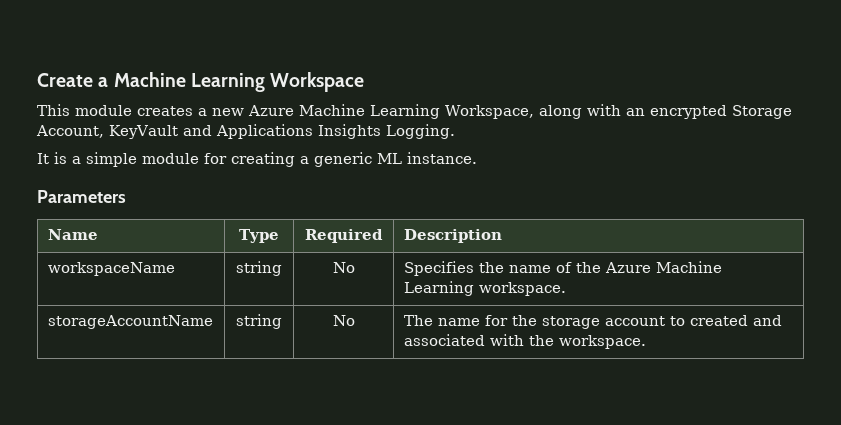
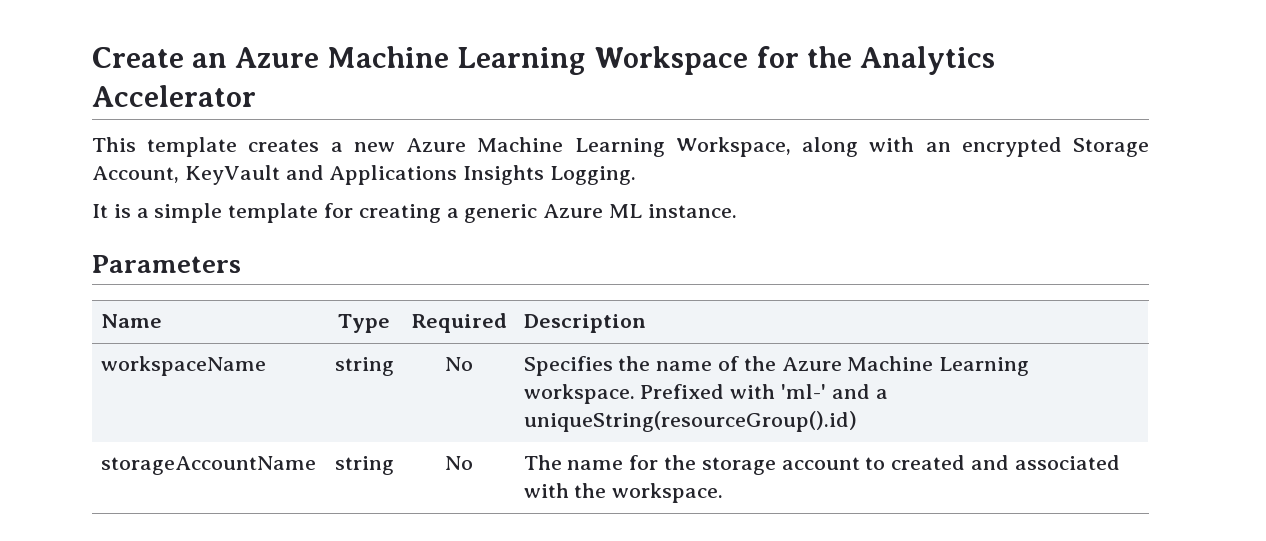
[98,77,109,87] a -> [192,47,320,68] an Azure
(365, 82) none -> [756,46,995,75] [92,85,256,107] for the Analytics Accelerator
[75,105,132,116] module -> [147,137,238,157] template
[142,153,199,164] module -> [228,203,319,223] template
(372, 159) none -> [543,204,604,218] Azure
(566, 289) none -> [640,384,888,399] [523,411,857,432] Prefixed with 'ml-' and a uniqueString(resourceGroup().id)

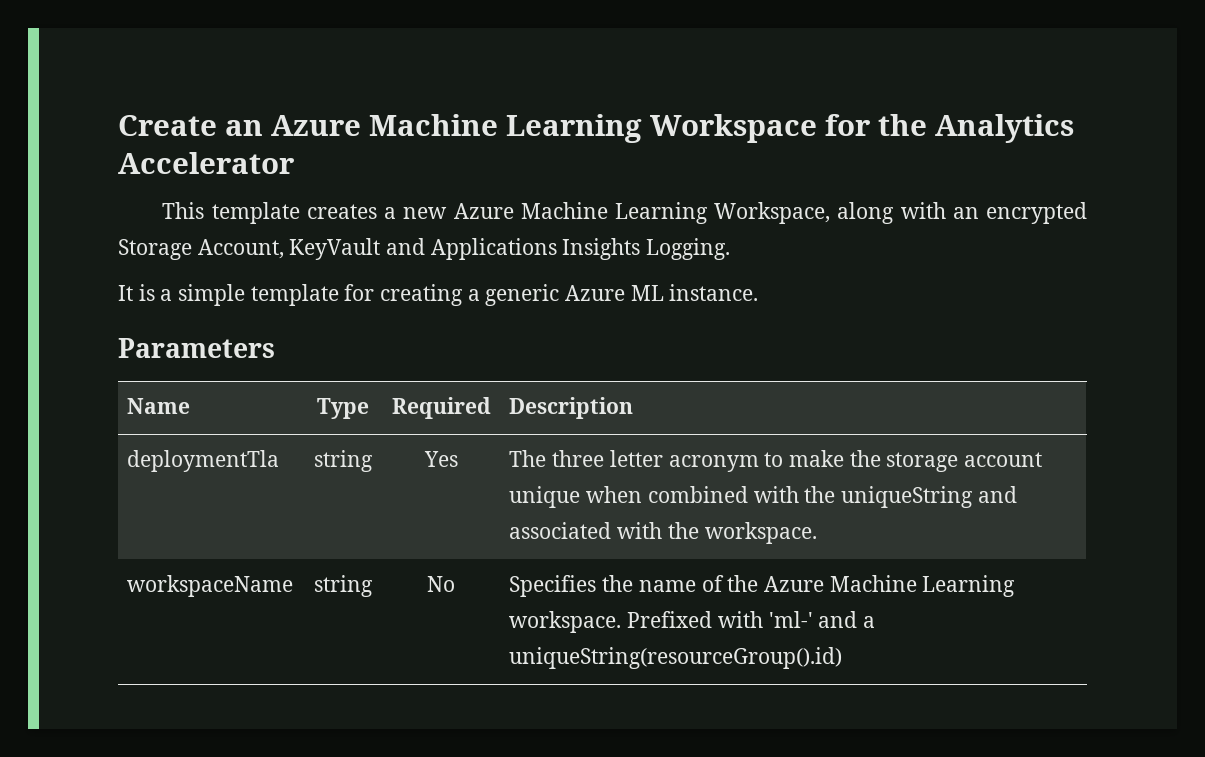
(646, 323) none -> [127,450,280,472] [313,450,373,472] [423,451,458,467] [509,450,1042,472] [509,486,1017,508] [509,522,817,544] // deploymentTla | string | Yes | The three letter acronym to make the storage account unique when combined with the uniqueString and associated with the workspace.
[100,456,316,475] [334,456,394,475] [445,456,473,470] [523,455,1120,475] [523,483,724,503] // storageAccountName | string | No | The name for the storage account to created and associated with the workspace. -> (843, 658) none

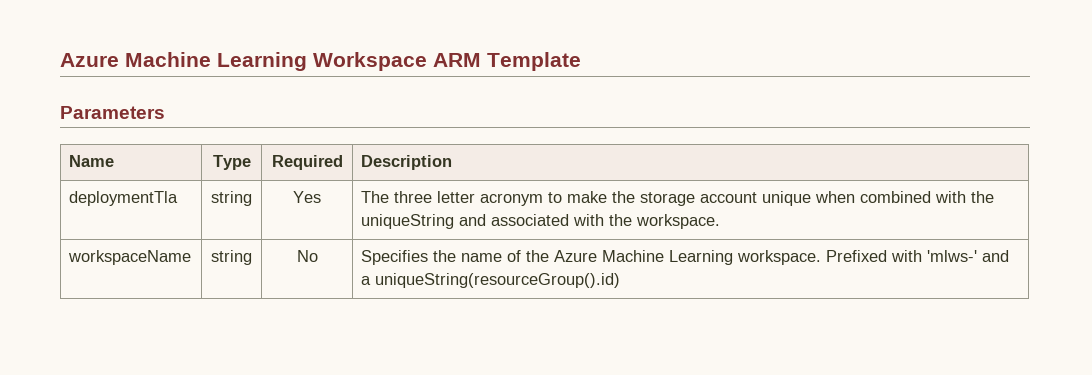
[118,115,263,136] Create an -> (60, 60) none
[825,114,1074,143] [118,152,294,174] [162,202,1087,224] [118,238,731,260] [118,284,759,306] for the Analytics Accelerator // This template creates a new Azure Machine Learning Workspace, along with an encrypted Storage Account, KeyVault and Applications Insights Logging. // It is a simple template for creating a generic Azure ML instance. -> [433,52,581,71] ARM Template
[768,611,813,628] 'ml-' -> [927,250,978,262] 'mlws-'

